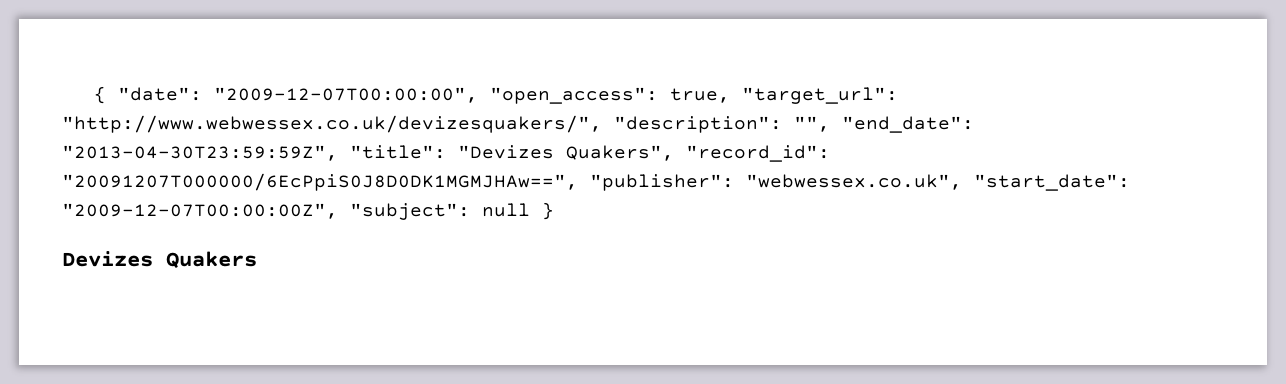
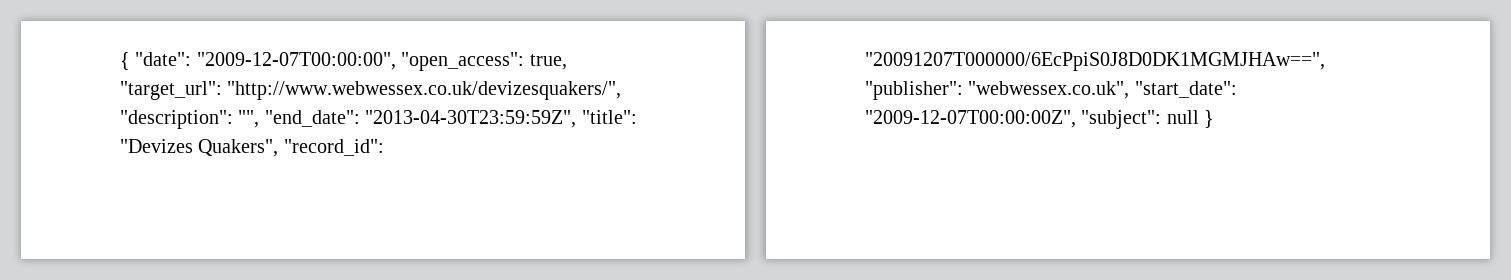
[62,251,257,268] // Devizes Quakers -> (1215, 119) none

